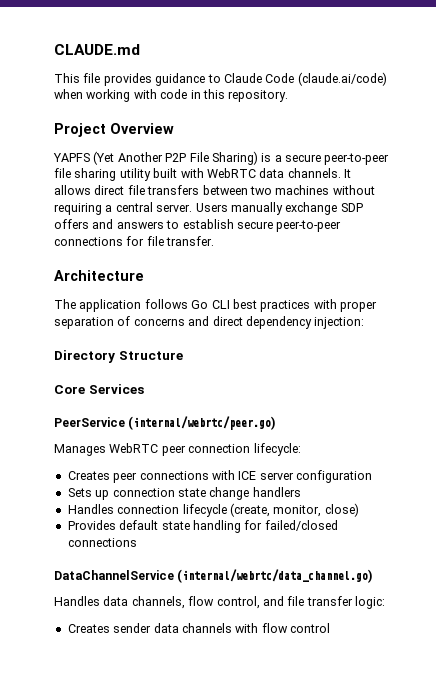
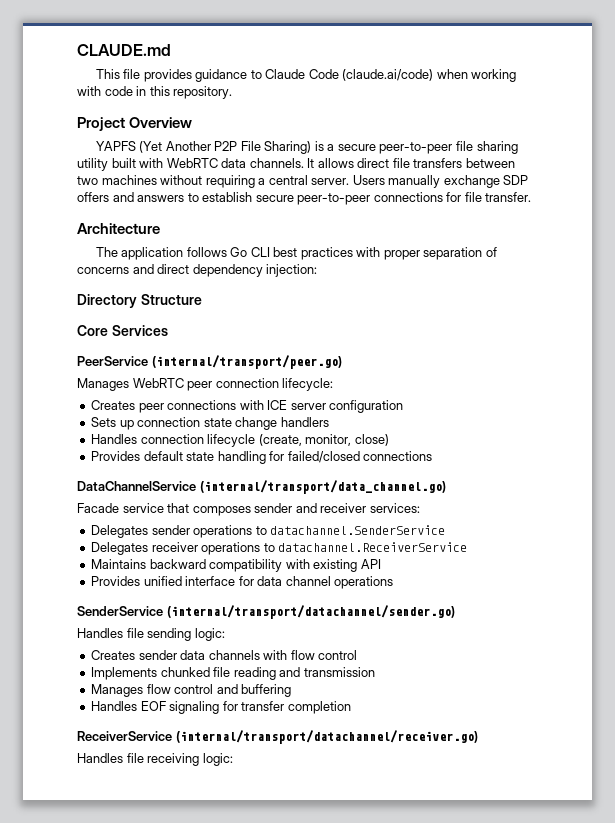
[128,416,276,430] (internal/webrtc/peer.go) -> [151,355,342,369] (internal/transport/peer.go)
[177,569,373,583] [54,596,353,609] (internal/webrtc/data_channel.go) // Handles data channels, flow control, and file transfer -> [199,480,446,494] [77,503,420,516] [91,525,446,538] [91,542,468,555] [91,559,381,572] [91,576,394,589] [77,605,455,619] [77,628,192,641] (internal/transport/data_channel.go) // Facade service that composes sender and receiver services: // Delegates sender operations to datachannel.SenderService // Delegates receiver operations to datachannel.ReceiverService // Maintains backward compatibility with existing API // Provides unified interface for data channel operations // SenderService (internal/transport/datachannel/sender.go) // Handles file sending
(330, 628) none -> [91,667,375,680] [91,684,292,697] [91,701,351,714] [77,730,478,744] [77,753,233,766] // Implements chunked file reading and transmission // Manages flow control and buffering // Handles EOF signaling for transfer completion // ReceiverService (internal/transport/datachannel/receiver.go) // Handles file receiving logic:

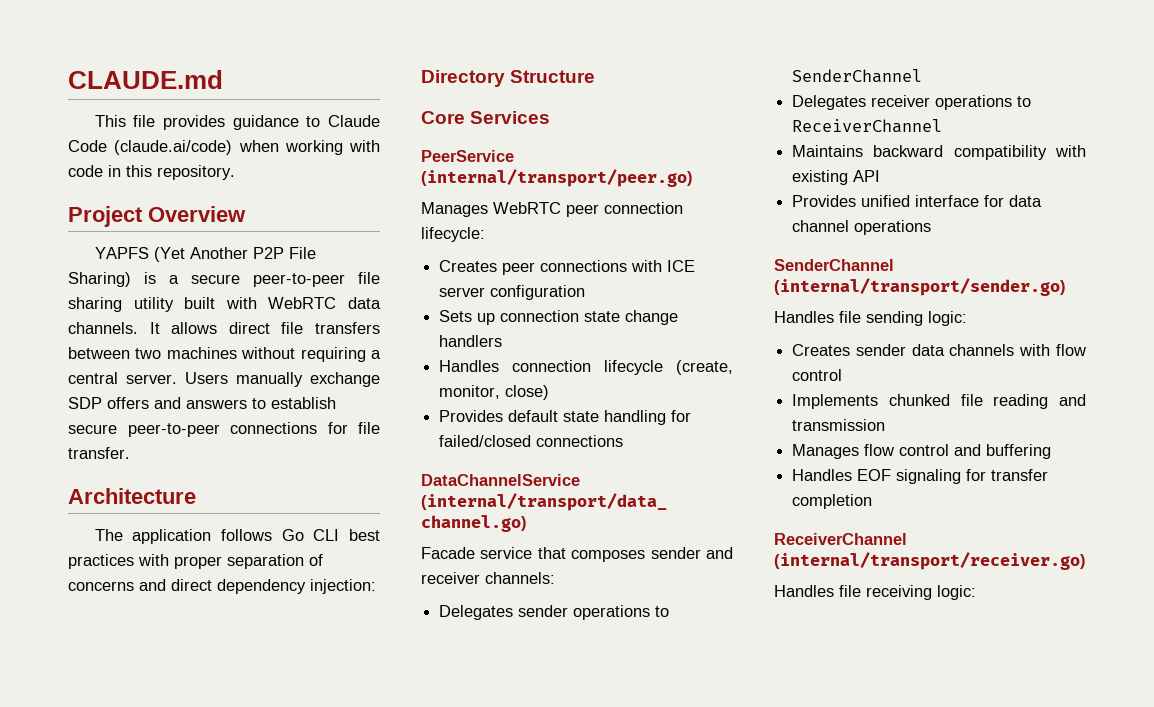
[369,503,420,513] services: -> [485,572,555,584] channels:
[270,525,446,535] datachannel.SenderService -> [792,69,923,83] SenderChannel
[278,542,468,552] datachannel.ReceiverService -> [792,119,943,133] ReceiverChannel
[77,605,455,619] SenderService (internal/transport/datachannel/sender.go) -> [774,259,894,271] [774,278,1066,296] SenderChannel (internal/transport/sender.go)
[77,730,478,744] ReceiverService (internal/transport/datachannel/receiver.go) -> [774,533,907,545] [774,552,1086,570] ReceiverChannel (internal/transport/receiver.go)

